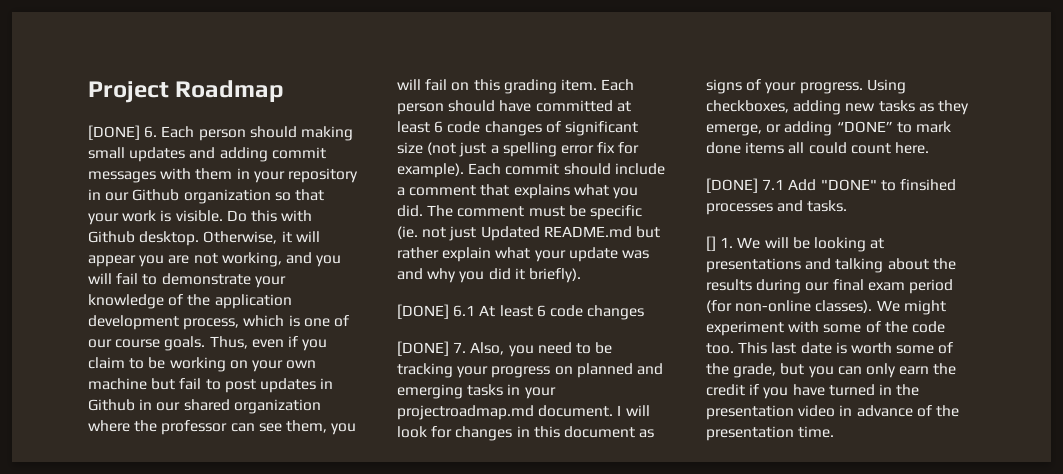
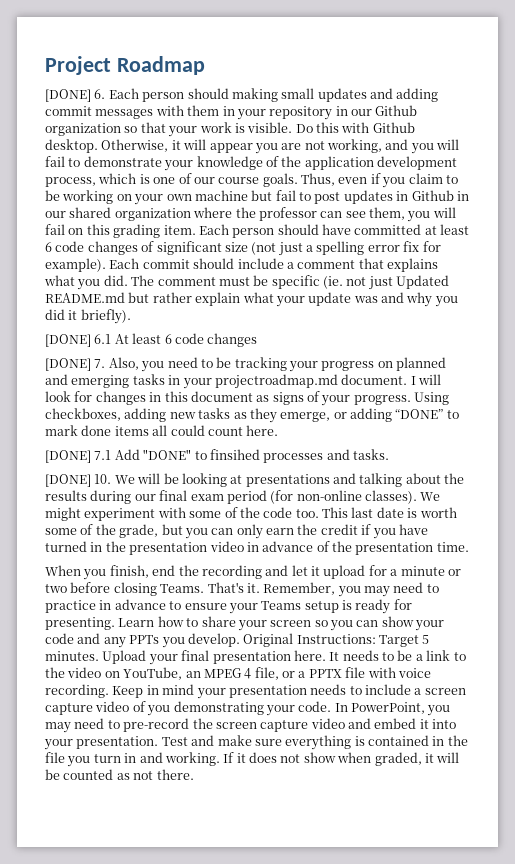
[706,236,734,251] [] 1. -> [45,474,112,487] [DONE] 10.
(835, 432) none -> [45,565,461,580] [45,582,439,597] [45,599,412,614] [45,616,445,631] [45,633,430,648] [45,650,466,665] [45,667,431,680] [45,684,466,699] [45,701,451,716] [45,718,457,733] [44,735,468,750] [45,752,460,767] [45,769,194,780] // When you finish, end the recording and let it upload for a minute or two before closing Teams. That's it. Remember, you may need to practice in advance to ensure your Teams setup is ready for presenting. Learn how to share your screen so you can show your code and any PPTs you develop. Original Instructions: Target 5 minutes. Upload your final presentation here. It needs to be a link to the video on YouTube, an MPEG 4 file, or a PPTX file with voice recording. Keep in mind your presentation needs to include a screen capture video of you demonstrating your code. In PowerPoint, you may need to pre-record the screen capture video and embed it into your presentation. Test and make sure everything is contained in the file you turn in and working. If it does not show when graded, it will be counted as not there.

